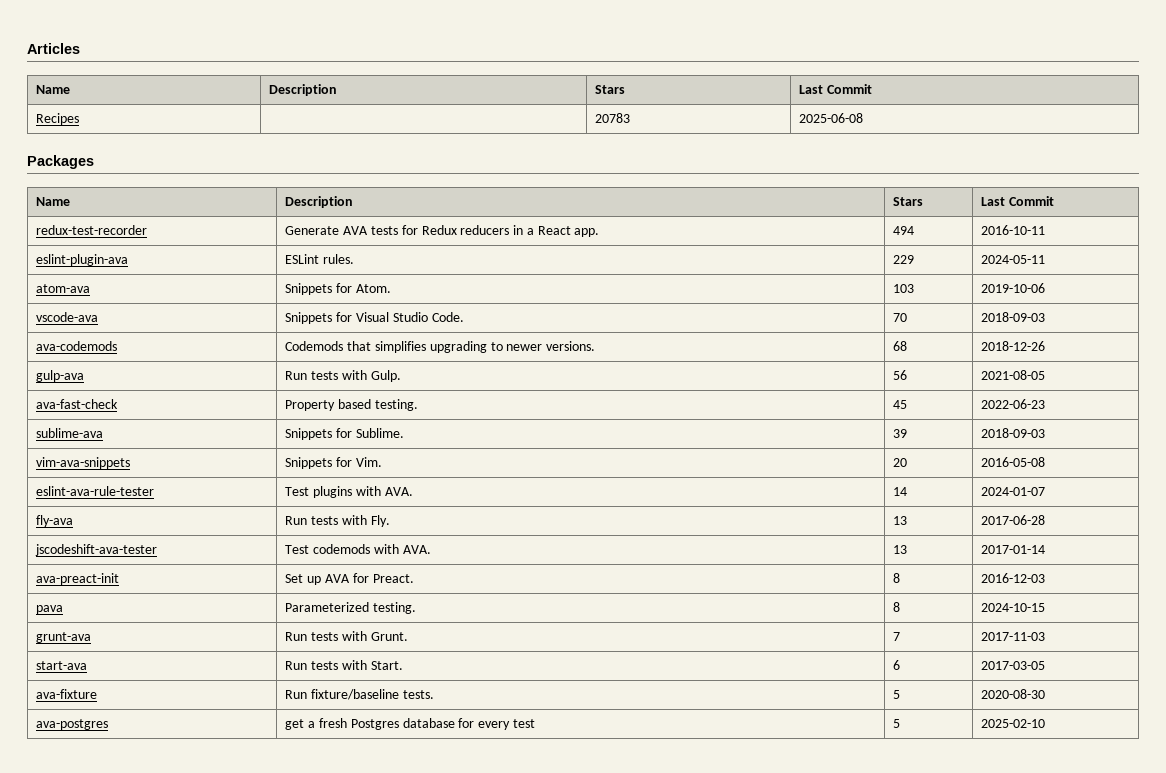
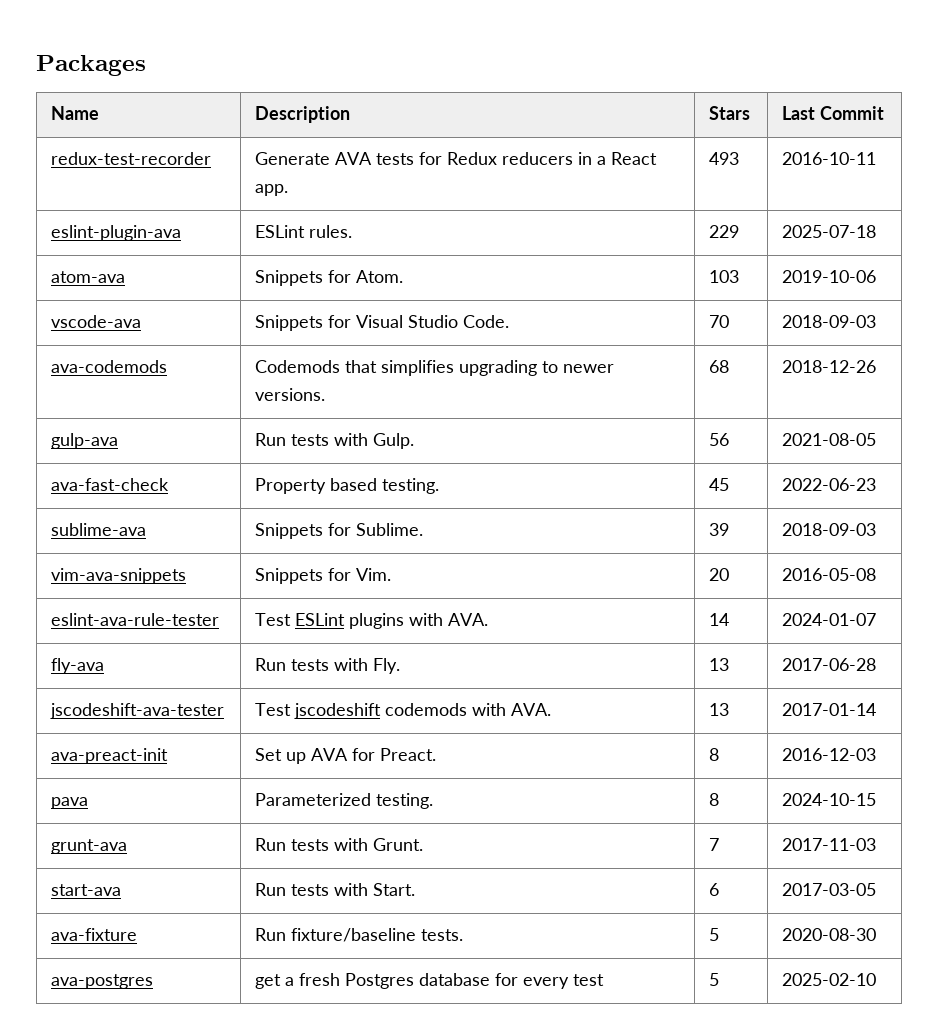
[27,43,80,54] [36,85,71,94] [269,84,338,96] [595,85,626,94] [799,84,873,94] [36,113,80,125] [595,113,631,123] [799,113,864,123] Articles // Name | Description | Stars | Last Commit // Recipes | | 20783 | 2025-06-08 // -> (36, 65) none
[893,226,915,235] 494 -> [709,152,740,165] 493
[981,255,1046,264] 2024-05-11 -> [782,225,877,238] 2025-07-18
(310, 491) none -> [295,613,346,626] ESLint
(310, 549) none -> [294,703,382,719] jscodeshift

